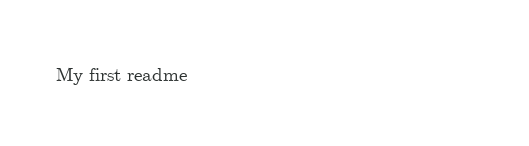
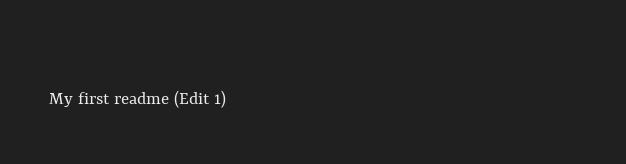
(187, 74) none -> [173,90,226,108] (Edit 1)

